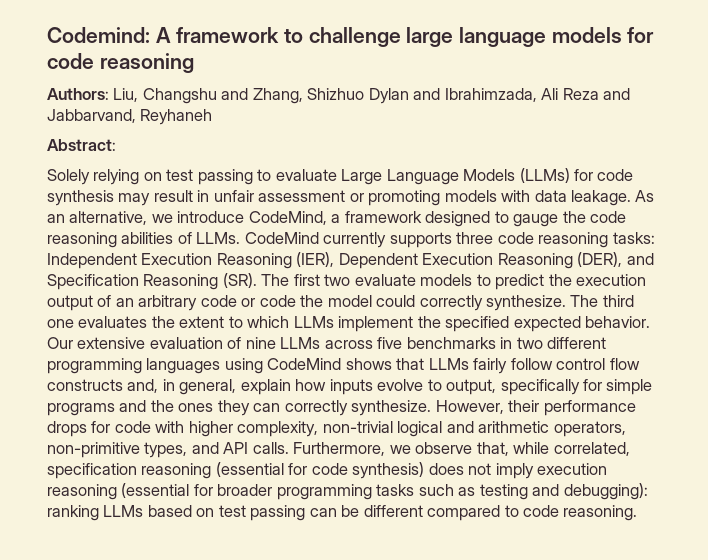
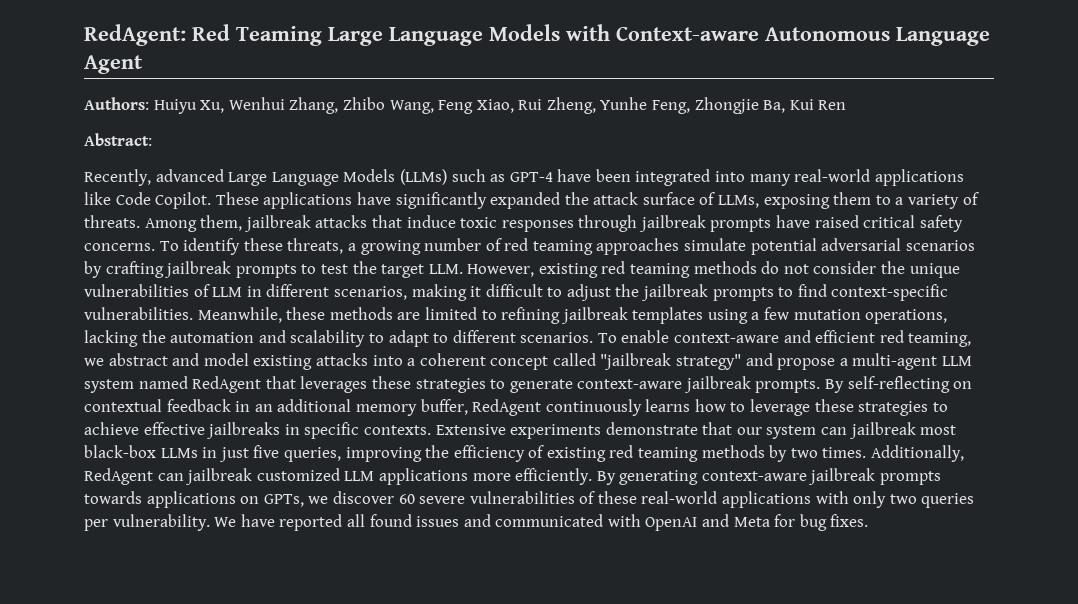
[47,27,655,47] [47,53,194,73] [47,88,631,104] [47,109,213,125] [47,139,116,151] [47,168,634,185] [47,190,655,206] [47,211,627,227] [47,232,655,248] [47,252,654,269] [47,273,647,290] [47,295,634,311] [47,316,651,332] [47,337,607,349] [47,358,640,374] [47,379,653,395] [47,400,636,416] [47,421,626,437] [47,442,630,458] [47,462,608,479] [47,483,648,500] [47,505,638,521] Codemind: A framework to challenge large language models for code reasoning // Authors: Liu, Changshu and Zhang, Shizhuo Dylan and Ibrahimzada, Ali Reza and Jabbarvand, Reyhaneh // Abstract: // Solely relying on test passing to evaluate Large Language Models (LLMs) for code synthesis may result in unfair assessment or promoting models with data leakage. As an alternative, we introduce CodeMind, a framework designed to gauge the code reasoning abilities of LLMs. CodeMind currently supports three code reasoning tasks: Independent Execution Reasoning (IER), Dependent Execution Reasoning (DER), and Specification Reasoning (SR). The first two evaluate models to predict the execution output of an arbitrary code or code the model could correctly synthesize. The third one evaluates the extent to which LLMs implement the specified expected behavior. Our extensive evaluation of nine LLMs across five benchmarks in two different programming languages using CodeMind shows that LLMs fairly follow control flow constructs and, in general, explain how inputs evolve to output, specifically for simple programs and the ones they can correctly synthesize. However, their performance drops for code with higher complexity, non-trivial logical and arithmetic operators, non-primitive types, and API calls. Furthermore, we observe that, while correlated, specification reasoning (essential for code synthesis) does not imply execution reasoning (essential for broader programming tasks such as testing and debugging): ranking LLMs based on test passing can be different compared to code reasoning. -> [84,24,990,46] [84,55,143,74] [84,97,847,114] [84,133,152,146] [84,169,964,186] [84,192,979,209] [84,215,963,232] [84,238,975,255] [84,261,960,278] [84,284,949,301] [84,307,948,324] [84,330,972,347] [84,353,973,370] [84,376,973,393] [84,399,948,416] [84,422,957,439] [84,445,965,462] [84,468,942,485] [84,491,975,508] [84,514,869,531] RedAgent: Red Teaming Large Language Models with Context-aware Autonomous Language Agent // Authors: Huiyu Xu, Wenhui Zhang, Zhibo Wang, Feng Xiao, Rui Zheng, Yunhe Feng, Zhongjie Ba, Kui Ren // Abstract: // Recently, advanced Large Language Models (LLMs) such as GPT-4 have been integrated into many real-world applications like Code Copilot. These applications have significantly expanded the attack surface of LLMs, exposing them to a variety of threats. Among them, jailbreak attacks that induce toxic responses through jailbreak prompts have raised critical safety concerns. To identify these threats, a growing number of red teaming approaches simulate potential adversarial scenarios by crafting jailbreak prompts to test the target LLM. However, existing red teaming methods do not consider the unique vulnerabilities of LLM in different scenarios, making it difficult to adjust the jailbreak prompts to find context-specific vulnerabilities. Meanwhile, these methods are limited to refining jailbreak templates using a few mutation operations, lacking the automation and scalability to adapt to different scenarios. To enable context-aware and efficient red teaming, we abstract and model existing attacks into a coherent concept called "jailbreak strategy" and propose a multi-agent LLM system named RedAgent that leverages these strategies to generate context-aware jailbreak prompts. By self-reflecting on contextual feedback in an additional memory buffer, RedAgent continuously learns how to leverage these strategies to achieve effective jailbreaks in specific contexts. Extensive experiments demonstrate that our system can jailbreak most black-box LLMs in just five queries, improving the efficiency of existing red teaming methods by two times. Additionally, RedAgent can jailbreak customized LLM applications more efficiently. By generating context-aware jailbreak prompts towards applications on GPTs, we discover 60 severe vulnerabilities of these real-world applications with only two queries per vulnerability. We have reported all found issues and communicated with OpenAI and Meta for bug fixes.

